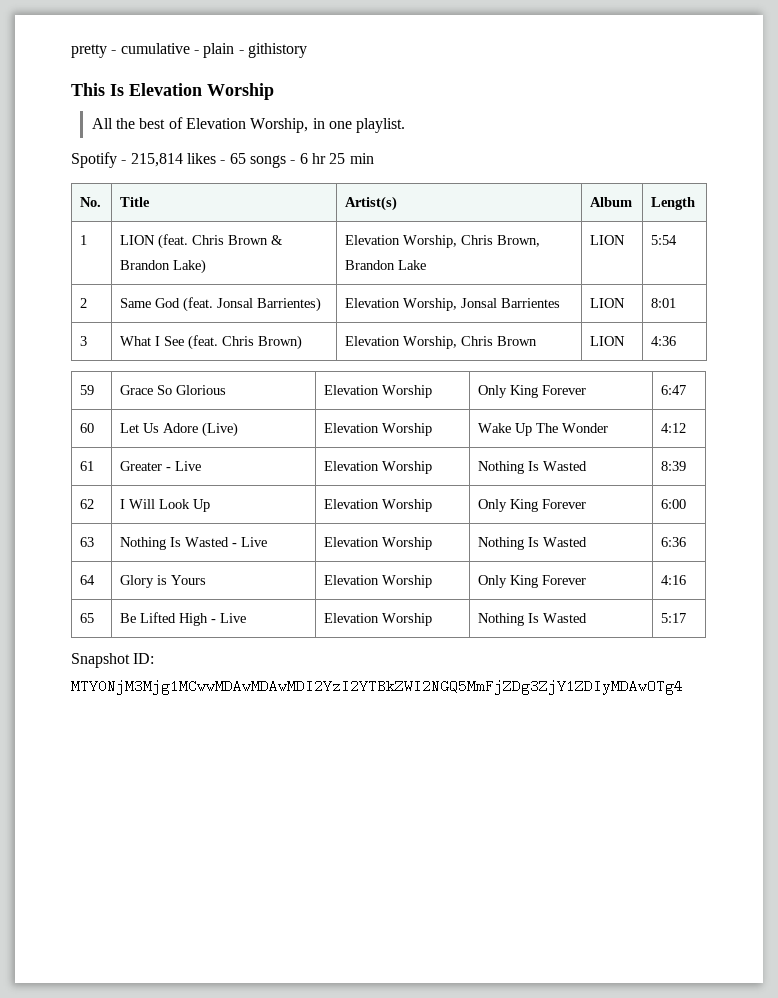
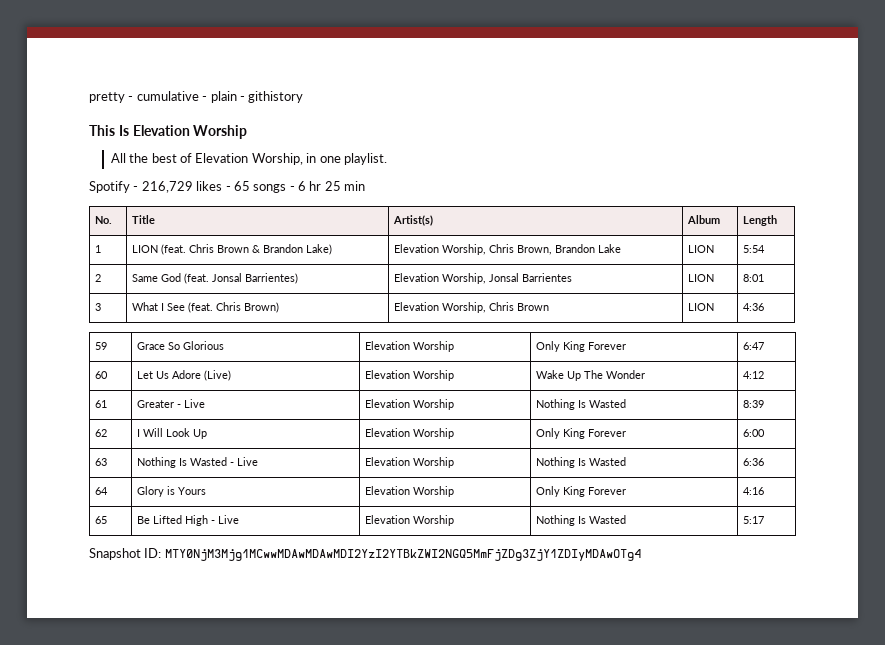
[130,153,183,167] 215,814 -> [141,181,193,193] 216,729

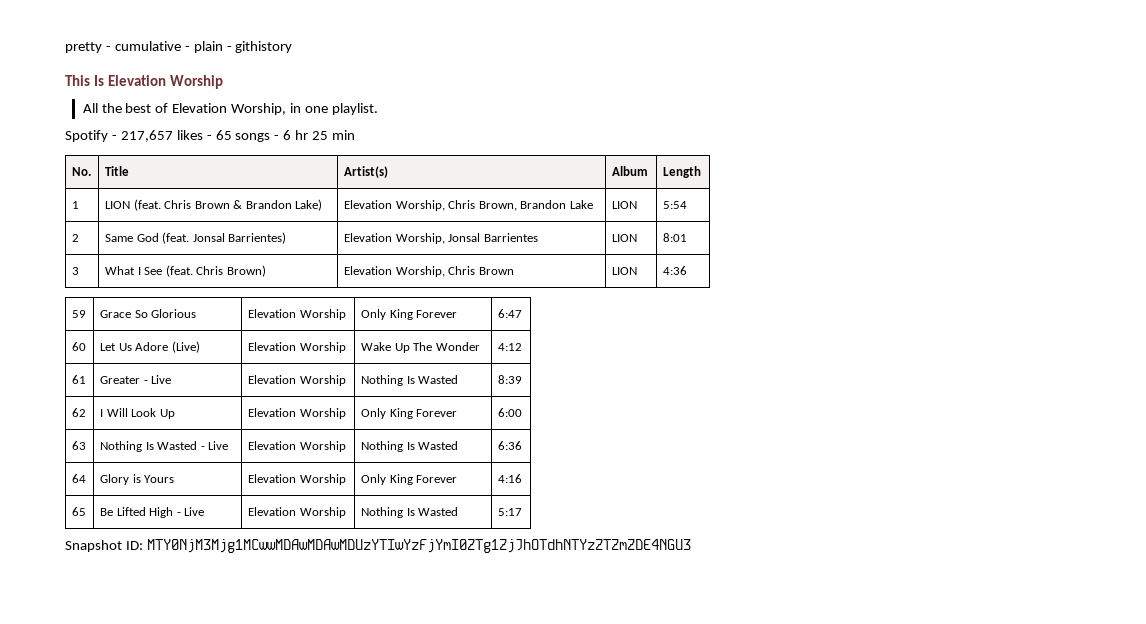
[141,181,193,193] 216,729 -> [120,130,173,142] 217,657
[164,549,641,561] MTY0NjM3Mjg1MCwwMDAwMDAwMDI2YzI2YTBkZWI2NGQ5MmFjZDg3ZjY1ZDIyMDAwOTg4 -> [146,539,691,553] MTY0NjM3Mjg1MCwwMDAwMDAwMDUzYTIwYzFjYmI0ZTg1ZjJhOTdhNTYzZTZmZDE4NGU3

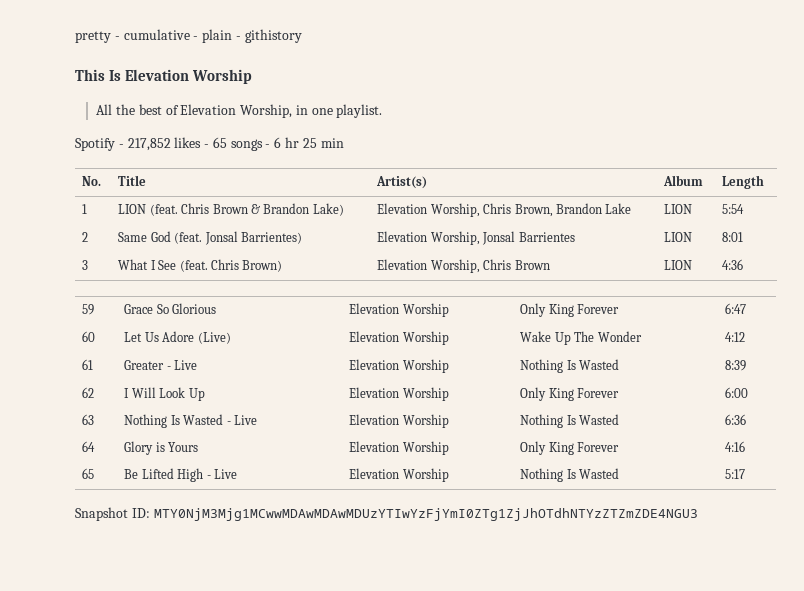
[120,130,173,142] 217,657 -> [127,138,171,151] 217,852

